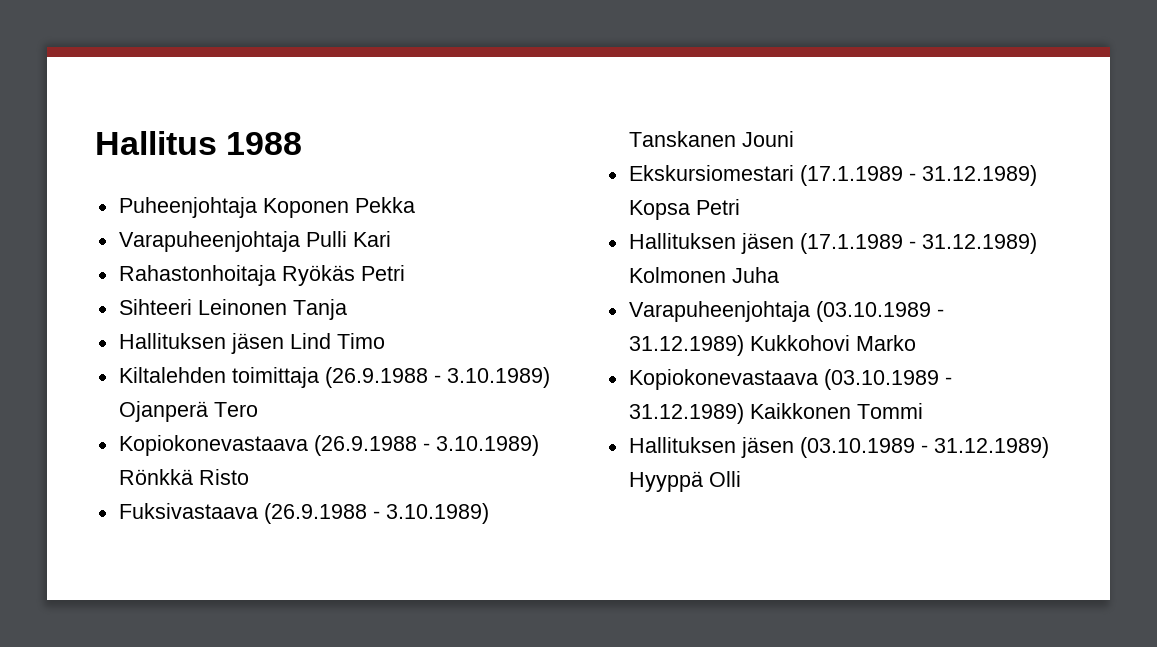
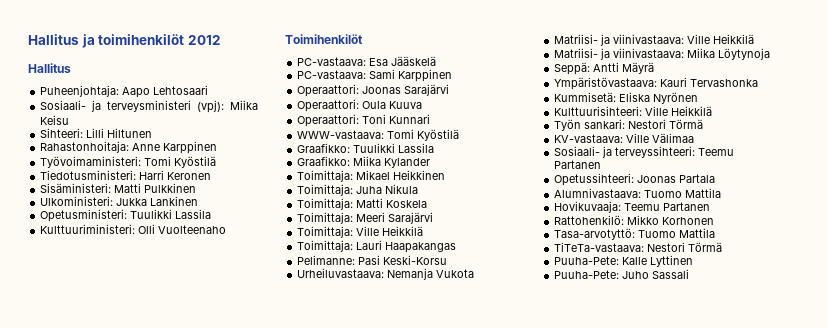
[95,131,303,155] [118,197,415,218] [118,231,391,252] [118,265,405,286] [118,299,347,320] [118,333,385,354] [118,367,550,388] [118,401,258,422] [118,435,539,456] [118,469,249,485] [118,503,489,524] [628,131,794,147] [628,165,1037,186] [628,199,740,220] [628,233,1037,254] [628,267,779,283] [628,301,944,322] [628,335,916,356] [628,369,952,390] [628,403,923,424] [628,437,1049,458] [628,471,741,492] Hallitus 1988 // Puheenjohtaja Koponen Pekka // Varapuheenjohtaja Pulli Kari // Rahastonhoitaja Ryökäs Petri // Sihteeri Leinonen Tanja // Hallituksen jäsen Lind Timo // Kiltalehden toimittaja (26.9.1988 - 3.10.1989) Ojanperä Tero // Kopiokonevastaava (26.9.1988 - 3.10.1989) Rönkkä Risto // Fuksivastaava (26.9.1988 - 3.10.1989) Tanskanen Jouni // Ekskursiomestari (17.1.1989 - 31.12.1989) Kopsa Petri // Hallituksen jäsen (17.1.1989 - 31.12.1989) Kolmonen Juha // Varapuheenjohtaja (03.10.1989 - 31.12.1989) Kukkohovi Marko // Kopiokonevastaava (03.10.1989 - 31.12.1989) Kaikkonen Tommi // Hallituksen jäsen (03.10.1989 - 31.12.1989) Hyyppä Olli -> [28,34,221,48] [28,63,71,73] [40,85,209,98] [40,100,258,113] [40,115,70,125] [40,128,153,138] [40,141,218,154] [40,156,217,168] [40,170,212,180] [40,183,197,193] [40,196,199,206] [40,209,212,222] [40,224,227,234] [285,34,363,44] [297,56,437,66] [297,69,453,82] [297,84,450,97] [297,99,423,112] [297,114,431,127] [297,129,460,141] [297,143,435,153] [297,156,431,168] [297,170,446,182] [297,184,419,196] [297,198,428,210] [297,212,434,224] [297,226,424,238] [297,240,457,253] [297,255,448,265] [297,268,475,280] [554,34,755,46] [554,48,771,60] [554,62,655,75] [554,77,759,90] [554,92,699,104] [554,106,713,116] [554,119,704,131] [554,133,695,143] [554,146,735,158] [554,160,602,169] [554,173,716,186] [554,188,722,198] [554,201,711,213] [554,215,715,225] [554,228,716,240] [554,242,723,252] [554,255,694,267] [554,269,690,279] Hallitus ja toimihenkilöt 2012 // Hallitus // Puheenjohtaja: Aapo Lehtosaari // Sosiaali- ja terveysministeri (vpj): Miika Keisu // Sihteeri: Lilli Hiltunen // Rahastonhoitaja: Anne Karppinen // Työvoimaministeri: Tomi Kyöstilä // Tiedotusministeri: Harri Keronen // Sisäministeri: Matti Pulkkinen // Ulkoministeri: Jukka Lankinen // Opetusministeri: Tuulikki Lassila // Kulttuuriministeri: Olli Vuolteenaho // Toimihenkilöt // PC-vastaava: Esa Jääskelä // PC-vastaava: Sami Karppinen // Operaattori: Joonas Sarajärvi // Operaattori: Oula Kuuva // Operaattori: Toni Kunnari // WWW-vastaava: Tomi Kyöstilä // Graafikko: Tuulikki Lassila // Graafikko: Miika Kylander // Toimittaja: Mikael Heikkinen // Toimittaja: Juha Nikula // Toimittaja: Matti Koskela // Toimittaja: Meeri Sarajärvi // Toimittaja: Ville Heikkilä // Toimittaja: Lauri Haapakangas // Pelimanne: Pasi Keski-Korsu // Urheiluvastaava: Nemanja Vukota // Matriisi- ja viinivastaava: Ville Heikkilä // Matriisi- ja viinivastaava: Miika Löytynoja // Seppä: Antti Mäyrä // Ympäristövastaava: Kauri Tervashonka // Kummisetä: Eliska Nyrönen // Kulttuurisihteeri: Ville Heikkilä // Työn sankari: Nestori Törmä // KV-vastaava: Ville Välimaa // Sosiaali- ja terveyssihteeri: Teemu Partanen // Opetussihteeri: Joonas Partala // Alumnivastaava: Tuomo Mattila // Hovikuvaaja: Teemu Partanen // Rattohenkilö: Mikko Korhonen // Tasa-arvotyttö: Tuomo Mattila // TiTeTa-vastaava: Nestori Törmä // Puuha-Pete: Kalle Lyttinen // Puuha-Pete: Juho Sassali

